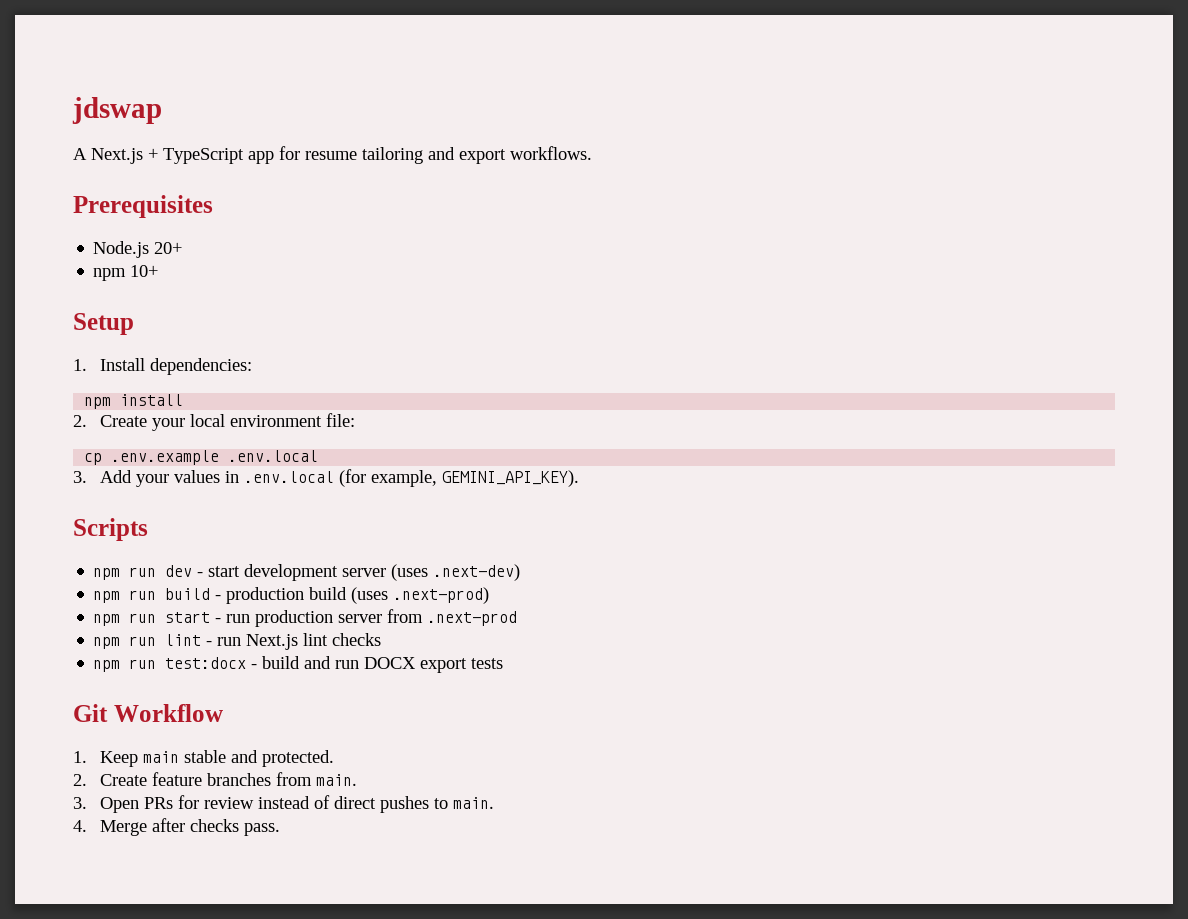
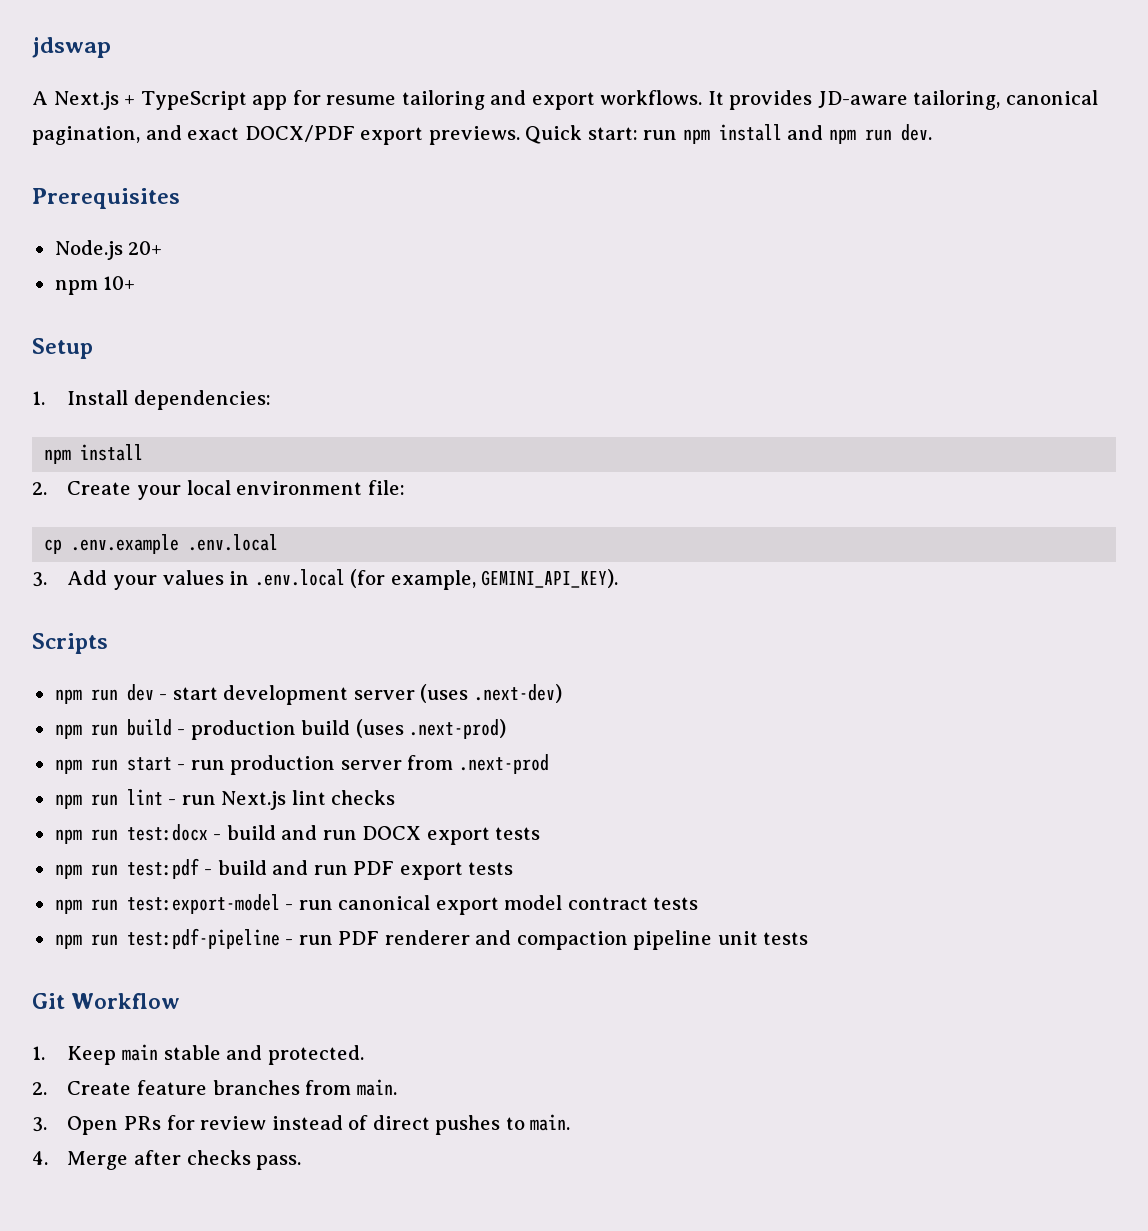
(592, 153) none -> [707,90,1099,110] [32,124,932,145] It provides JD-aware tailoring, canonical pagination, and exact DOCX/PDF export previews. Quick start: run npm install and npm run dev.
(504, 663) none -> [54,858,514,880] [54,894,699,915] [54,928,809,950] // npm run test:pdf - build and run PDF export tests // npm run test:export-model - run canonical export model contract tests // npm run test:pdf-pipeline - run PDF renderer and compaction pipeline unit tests

